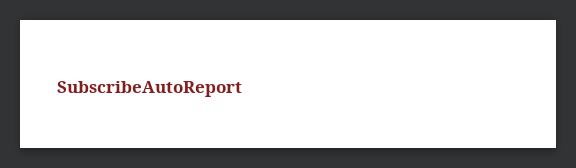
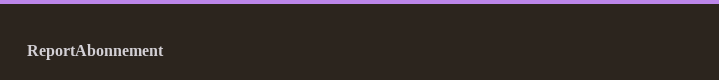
[57,81,242,97] SubscribeAutoReport -> [27,44,164,60] ReportAbonnement

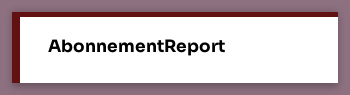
[27,44,164,60] ReportAbonnement -> [48,39,225,56] AbonnementReport

